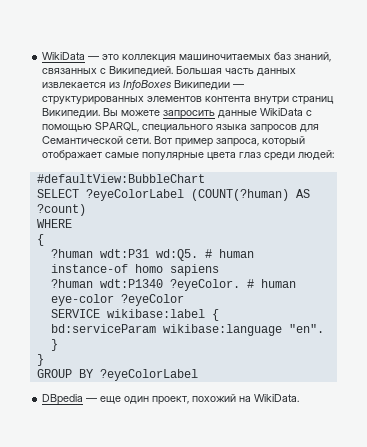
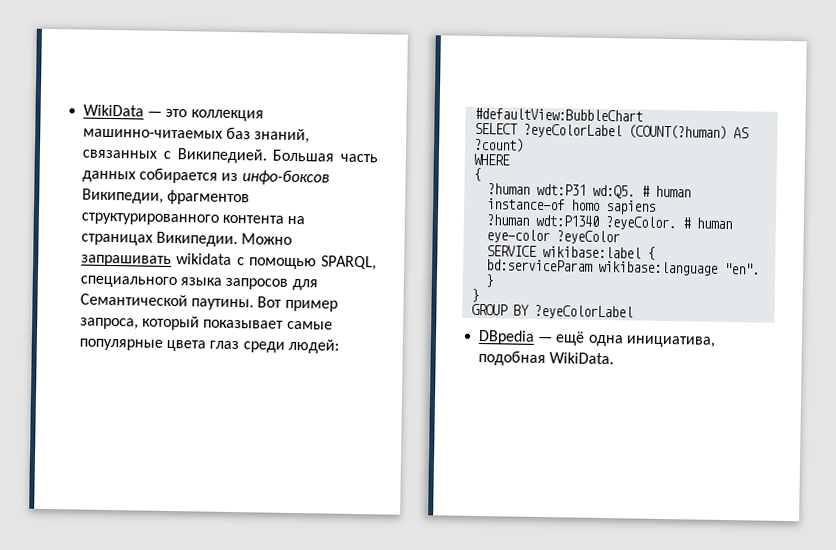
[179,54,272,60] машиночитаемых -> [83,128,224,139] машинно-читаемых
[42,80,245,90] [42,96,335,105] [42,108,304,119] извлекается из InfoBoxes Википедии — структурированных элементов контента внутри страниц Википедии. Вы можете запросить данные WikiData -> [139,167,330,186] [82,188,251,206] [81,212,306,226] [81,231,293,248] [81,253,233,268] собирается из инфо-боксов Википедии, фрагментов структурированного контента на страницах Википедии. Можно запрашивать wikidata
[126,138,152,144] сети. -> [191,298,255,311] паутины.
[42,150,103,161] отображает -> [203,319,285,329] показывает
[100,394,252,405] еще один проект, похожий на -> [555,331,716,348] [478,349,547,367] ещё одна инициатива, подобная

